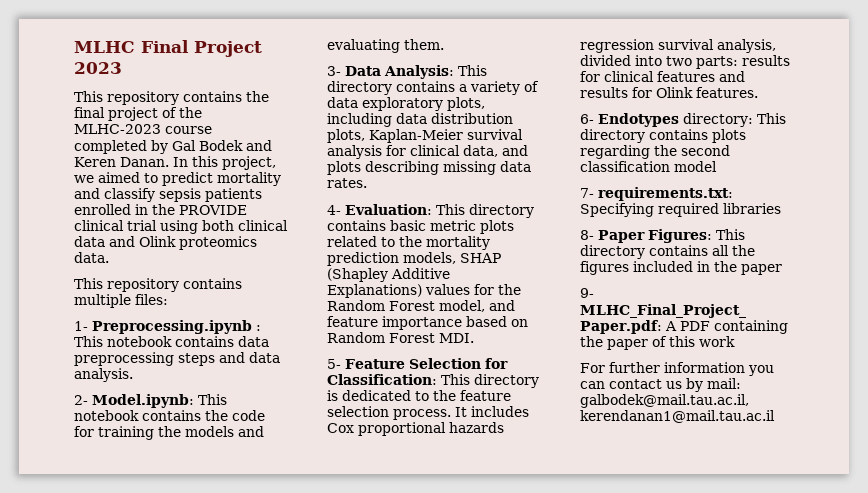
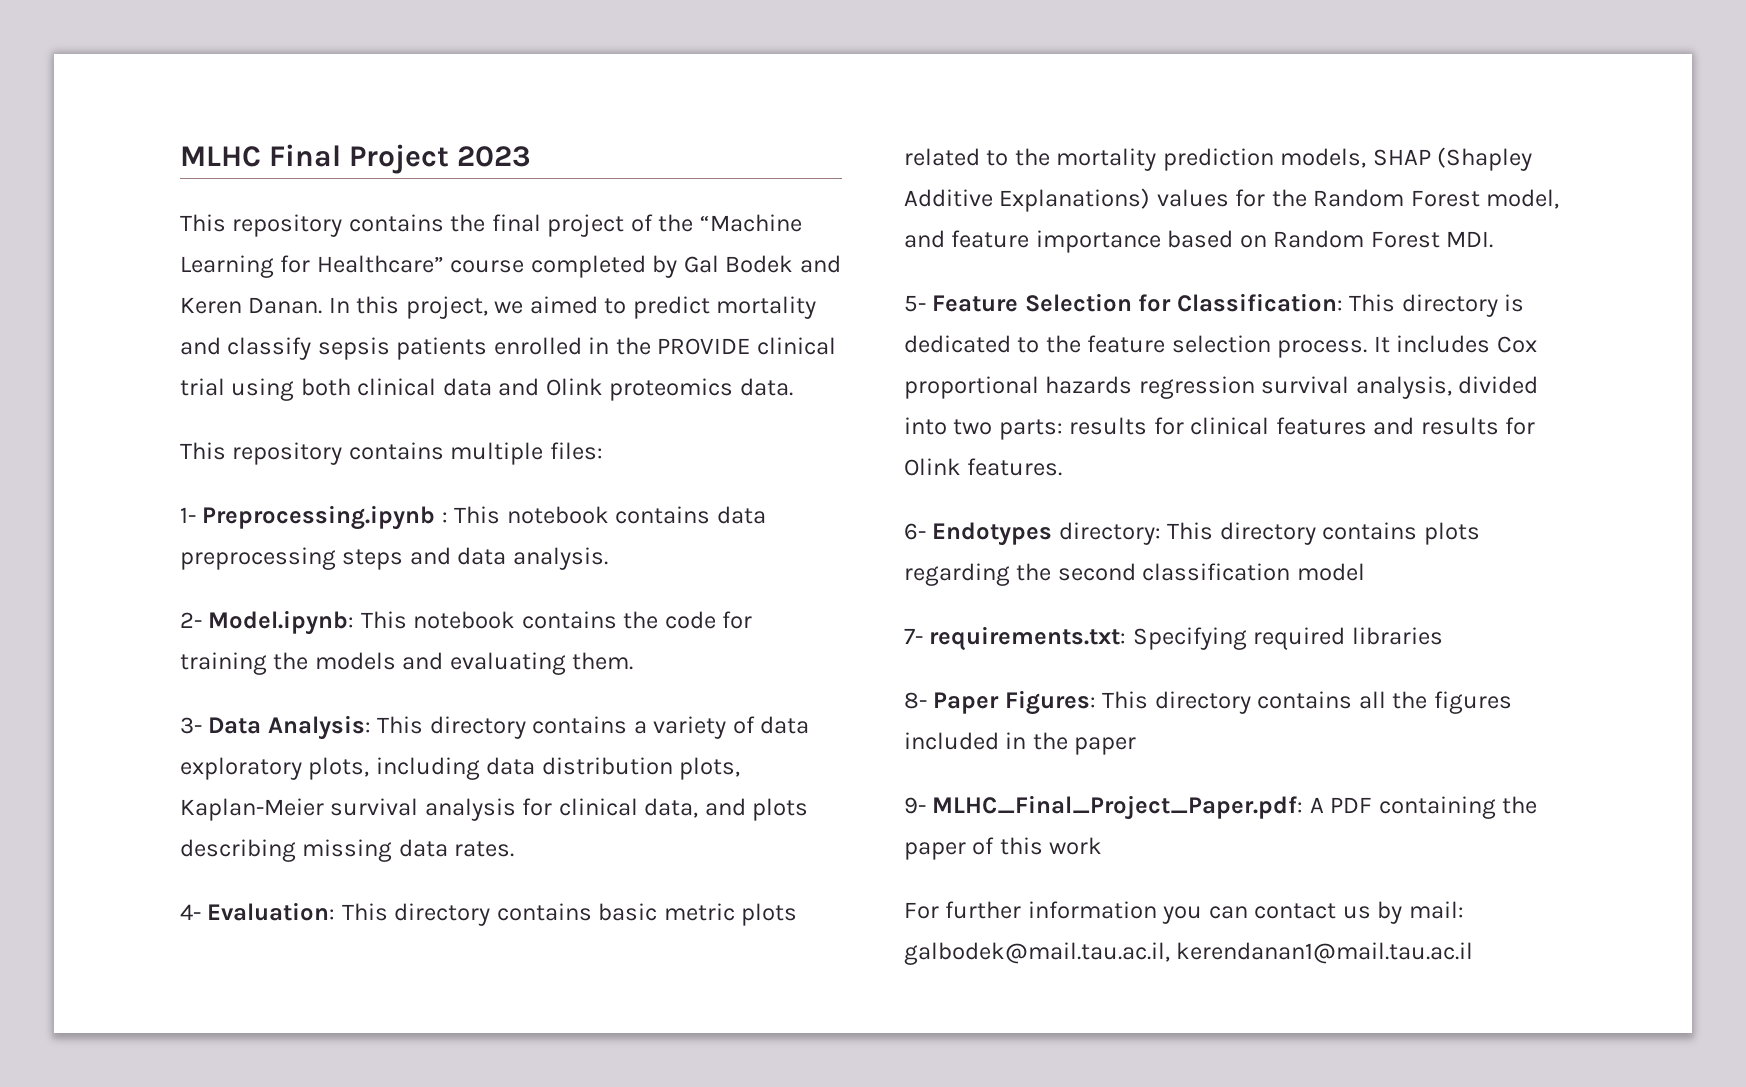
[74,124,161,134] MLHC-2023 -> [699,214,802,232] [180,255,444,278] “Machine Learning for Healthcare”

